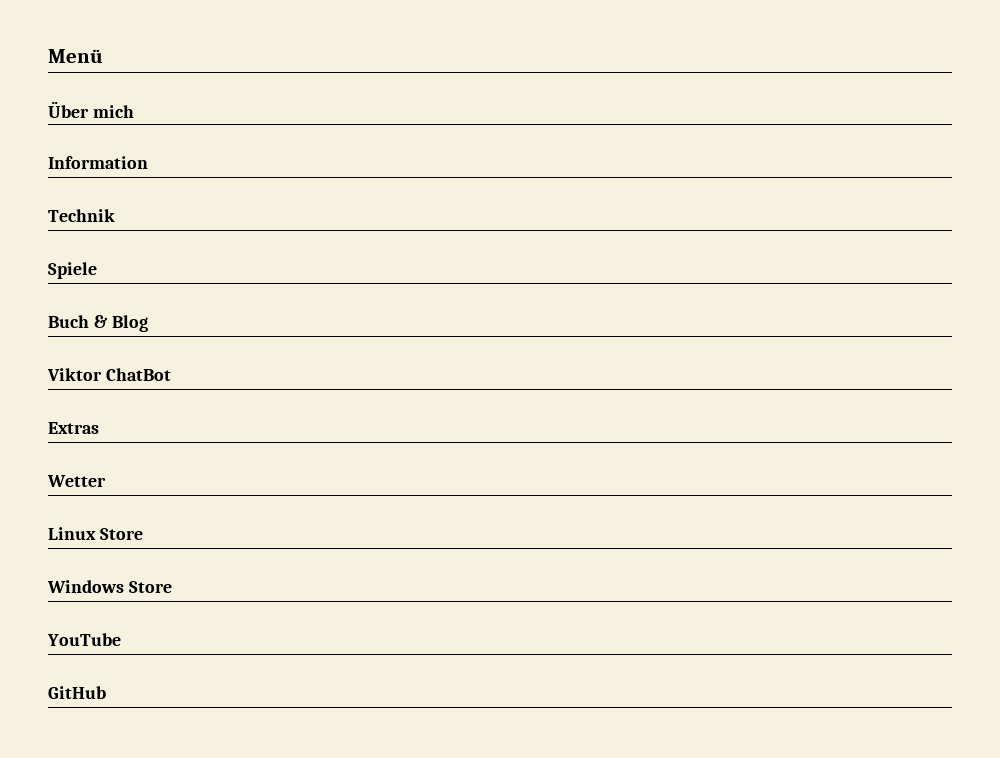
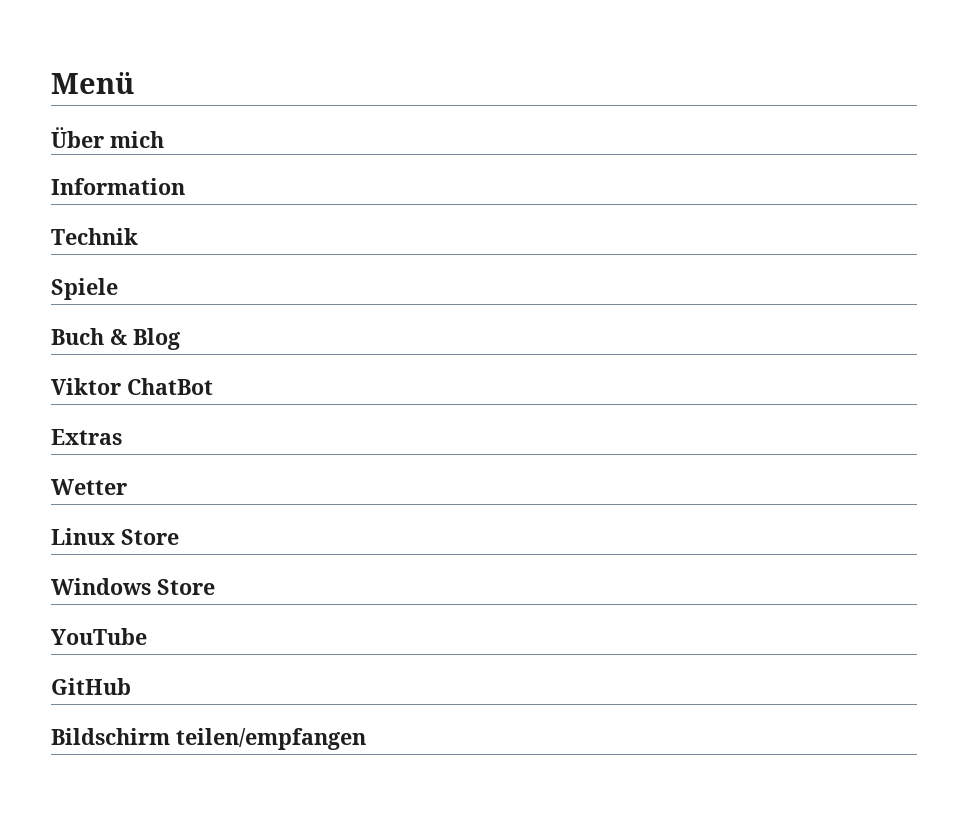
(106, 692) none -> [51,728,366,750] // Bildschirm teilen/empfangen

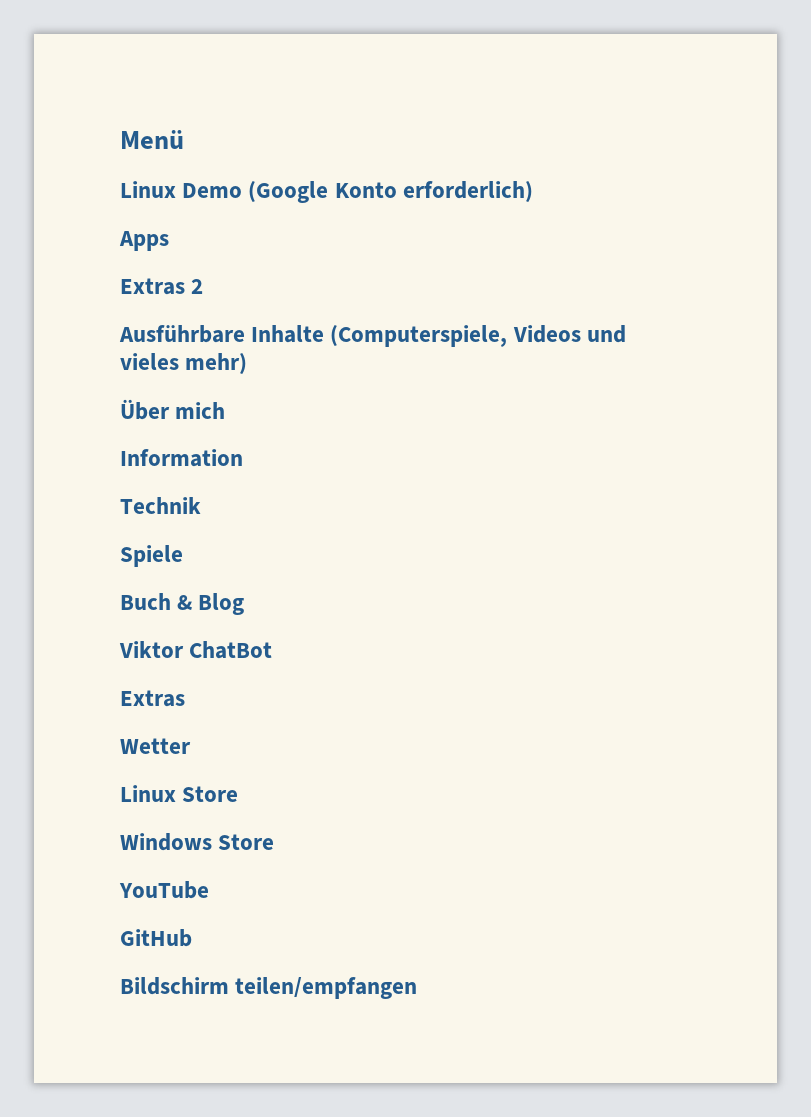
(134, 83) none -> [120,181,533,203] [119,231,169,251] [120,278,204,295] [119,325,626,347] [120,353,248,375] // Linux Demo (Google Konto erforderlich) // Apps // Extras 2 // Ausführbare Inhalte (Computerspiele, Videos und vieles mehr)

